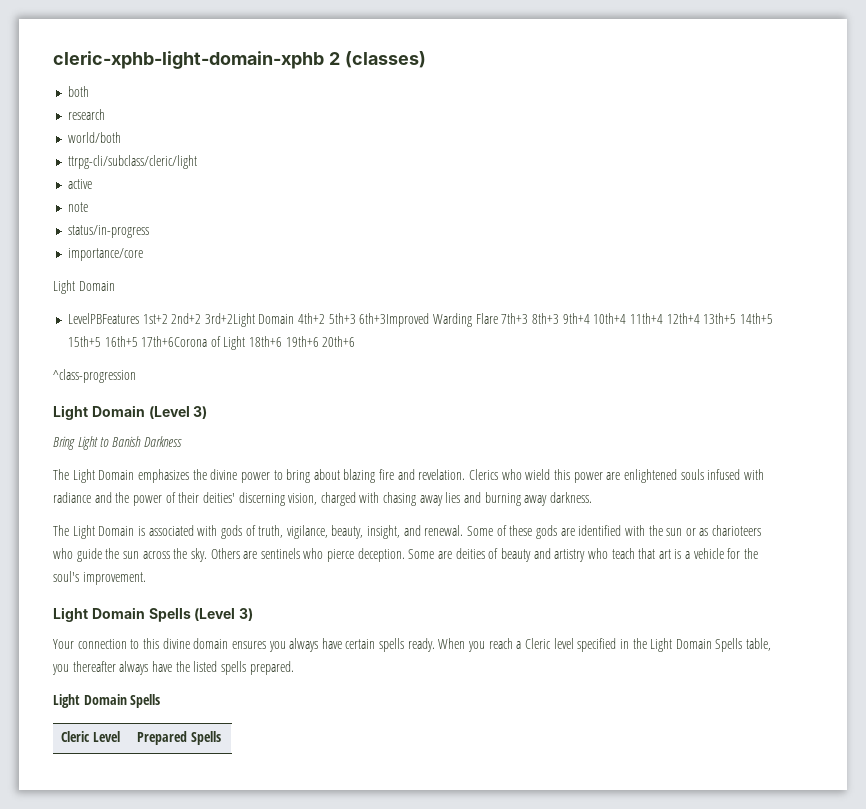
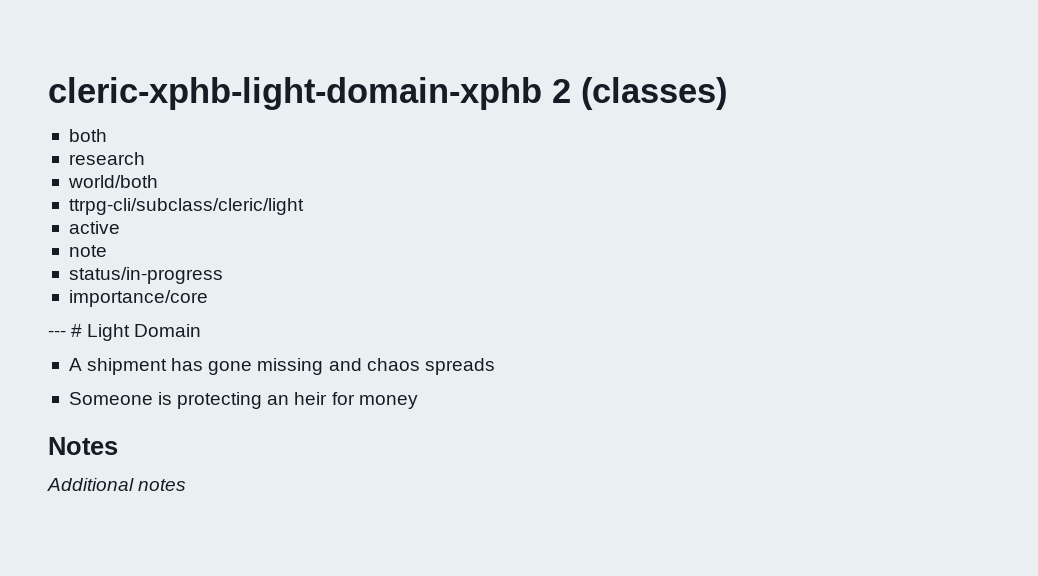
(143, 254) none -> [48,324,83,337] --- #
[67,313,773,327] [67,336,356,350] [53,369,136,383] [53,405,208,420] [53,436,182,450] [53,469,764,483] [53,492,592,506] [53,525,762,539] [53,548,759,562] [53,571,146,585] [53,607,254,622] [53,638,772,652] [52,661,294,675] [53,694,161,708] [60,731,120,742] [136,731,221,745] LevelPBFeatures 1st+2 2nd+2 3rd+2Light Domain 4th+2 5th+3 6th+3Improved Warding Flare 7th+3 8th+3 9th+4 10th+4 11th+4 12th+4 13th+5 14th+5 15th+5 16th+5 17th+6Corona of Light 18th+6 19th+6 20th+6 // ^class-progression // Light Domain (Level 3) // Bring Light to Banish Darkness // The Light Domain emphasizes the divine power to bring about blazing fire and revelation. Clerics who wield this power are enlightened souls infused with radiance and the power of their deities' discerning vision, charged with chasing away lies and burning away darkness. // The Light Domain is associated with gods of truth, vigilance, beauty, insight, and renewal. Some of these gods are identified with the sun or as charioteers who guide the sun across the sky. Others are sentinels who pierce deception. Some are deities of beauty and artistry who teach that art is a vehicle for the soul's improvement. // Light Domain Spells (Level 3) // Your connection to this divine domain ensures you always have certain spells ready. When you reach a Cleric level specified in the Light Domain Spells table, you thereafter always have the listed spells prepared. // Light Domain Spells // Cleric Level | Prepared Spells -> [68,358,495,375] [68,392,418,409] [48,437,118,455] [47,478,187,491] A shipment has gone missing and chaos spreads // Someone is protecting an heir for money // Notes // Additional notes

